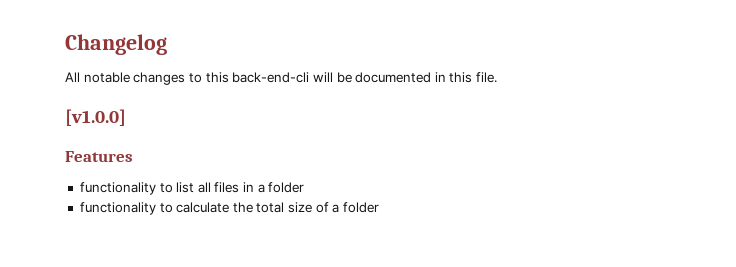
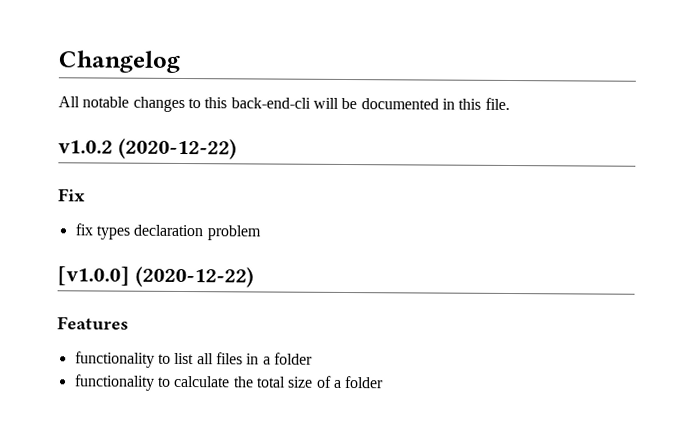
(498, 77) none -> [58,137,237,160] [58,188,86,202] [74,223,261,241] // v1.0.2 (2020-12-22) // Fix // fix types declaration problem
(126, 117) none -> [134,265,254,288] (2020-12-22)

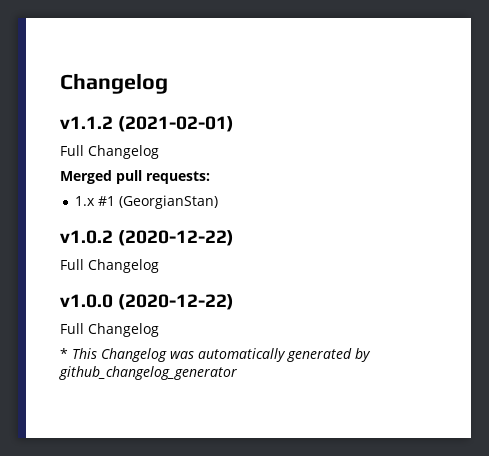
[58,50,181,73] [58,96,510,113] [58,137,237,160] [58,188,86,202] [74,223,261,241] [57,265,254,288] [57,316,129,331] [74,351,313,368] [73,374,385,391] Changelog // All notable changes to this back-end-cli will be documented in this file. // v1.0.2 (2020-12-22) // Fix // fix types declaration problem // [v1.0.0] (2020-12-22) // Features // functionality to list all files in a folder // functionality to calculate the total size of a folder -> [60,73,168,94] [60,116,235,132] [60,145,159,159] [60,170,210,184] [75,195,219,209] [60,230,235,246] [60,259,159,273] [60,294,235,310] [60,323,159,337] [60,348,371,362] [59,366,237,380] Changelog // v1.1.2 (2021-02-01) // Full Changelog // Merged pull requests: // 1.x #1 (GeorgianStan) // v1.0.2 (2020-12-22) // Full Changelog // v1.0.0 (2020-12-22) // Full Changelog // * This Changelog was automatically generated by github_changelog_generator

